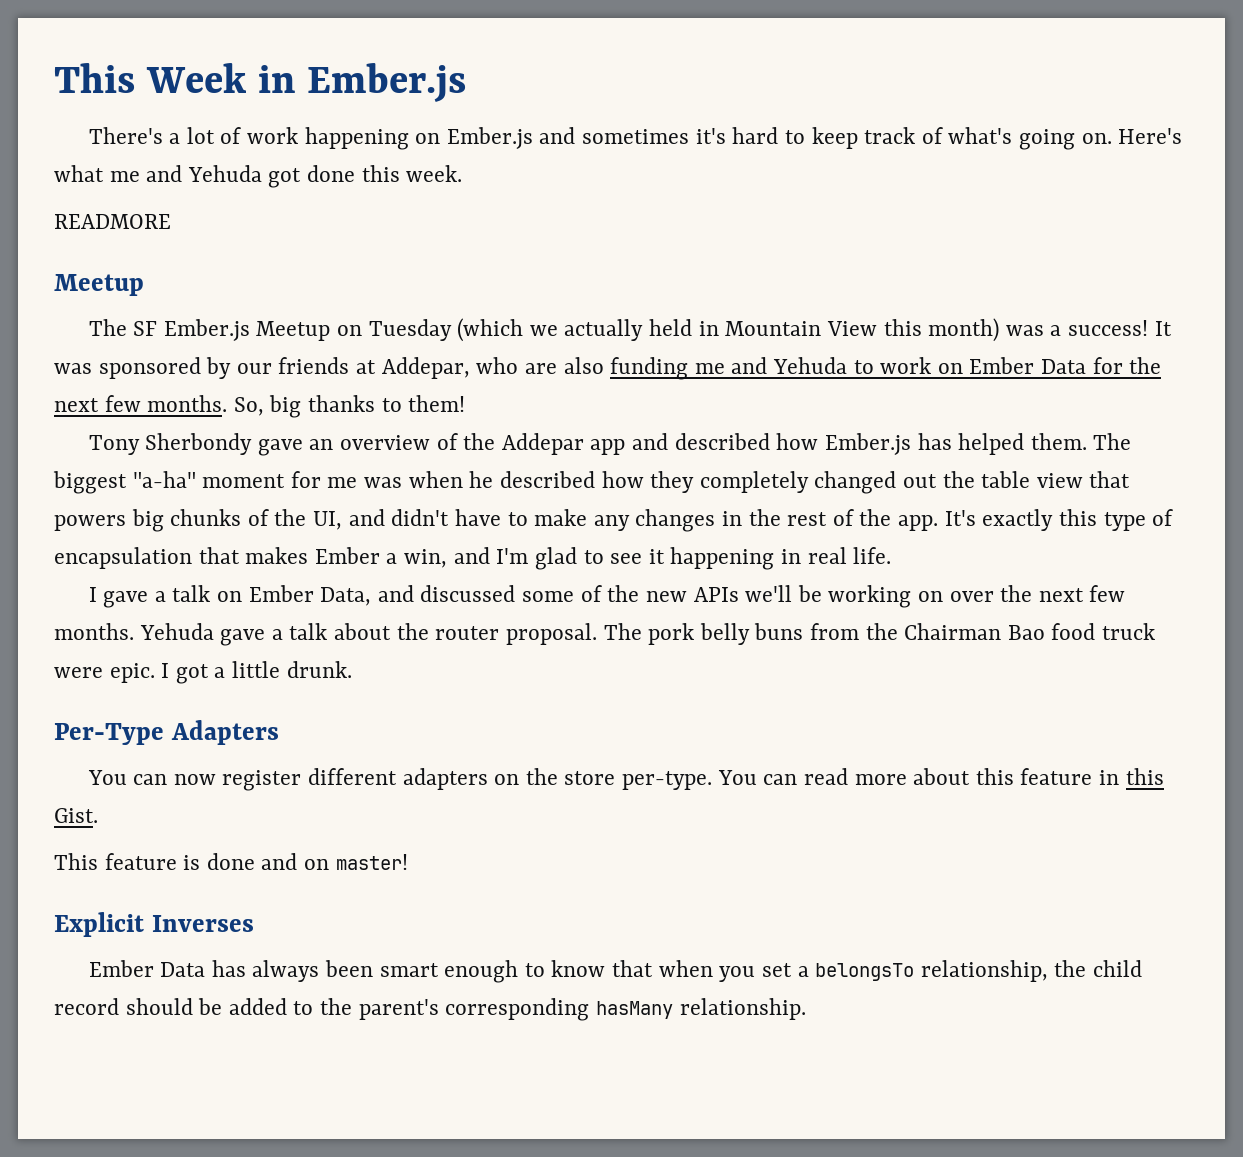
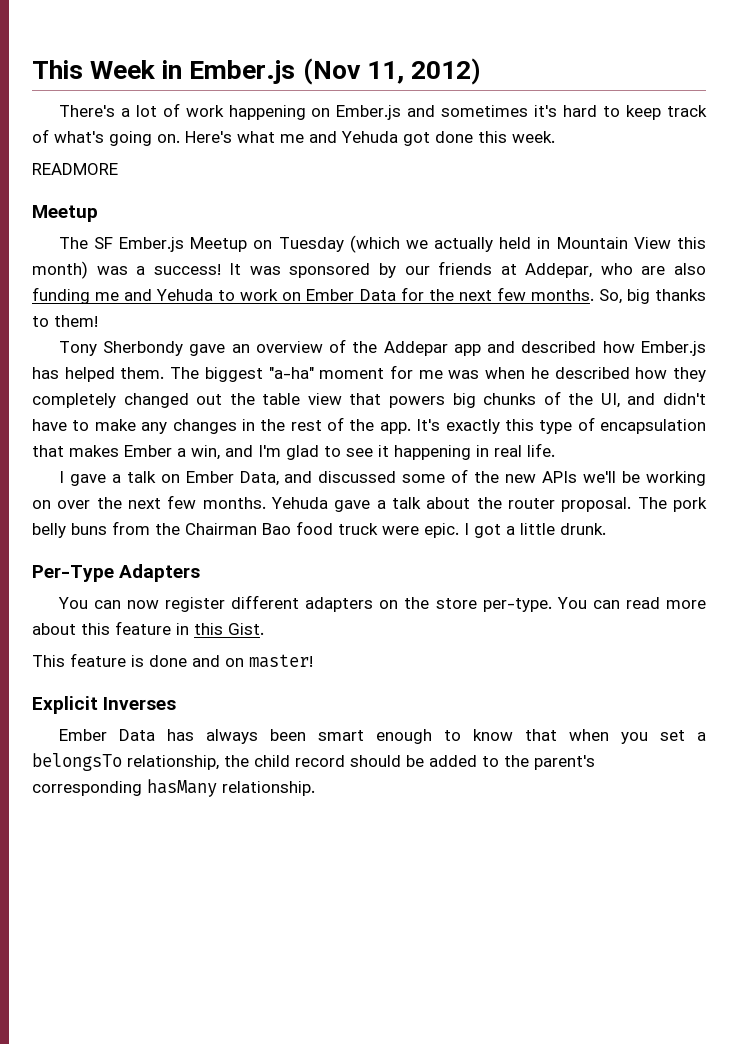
(467, 82) none -> [302,58,481,85] (Nov 11, 2012)

